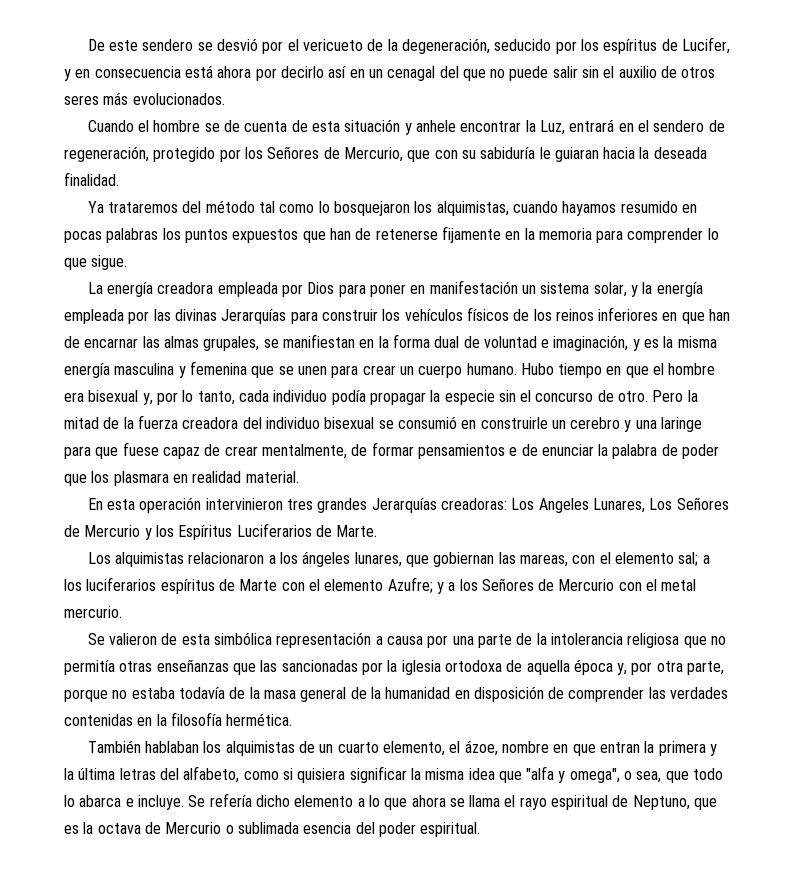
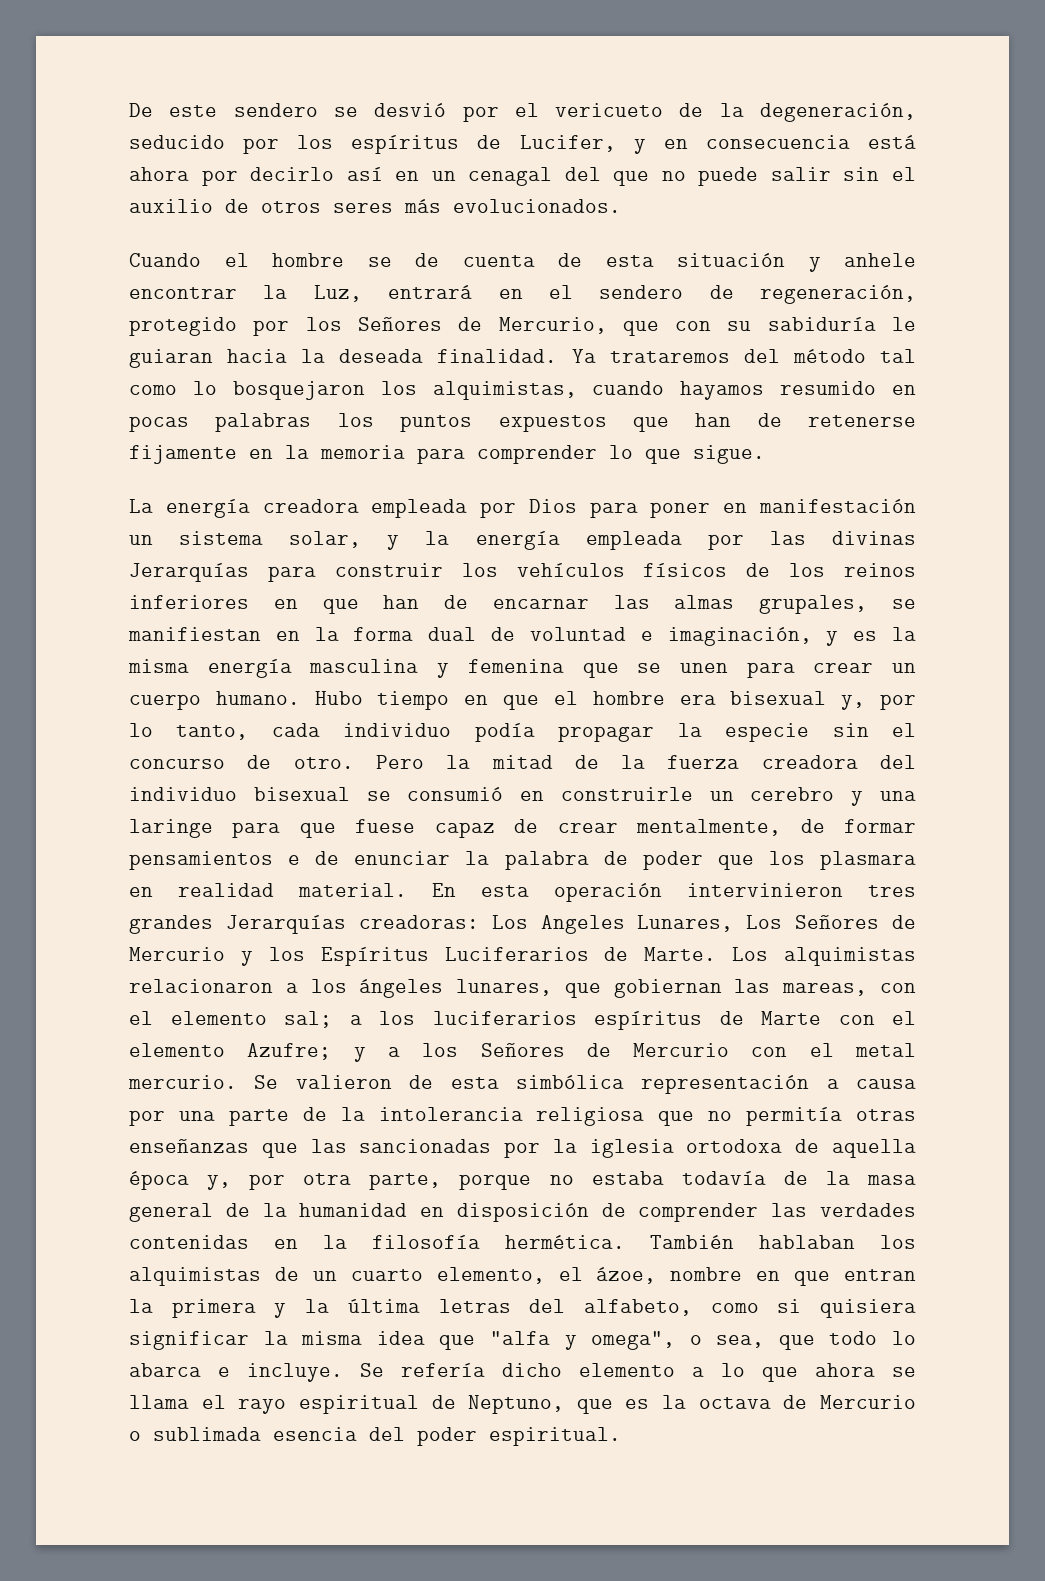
(119, 179) // -> (558, 356) none
(299, 477) // -> (407, 890) none
(378, 531) // -> (717, 954) none
(122, 612) // -> (237, 1082) none
(293, 719) // -> (625, 1242) none

